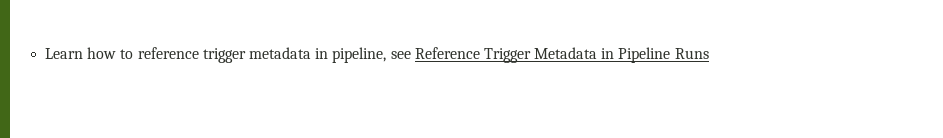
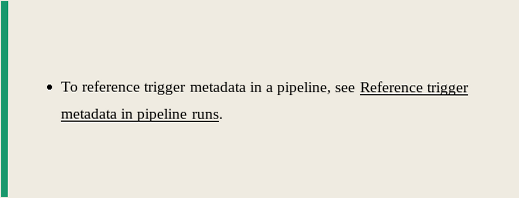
[45,47,134,59] Learn how to -> [61,81,80,92] To
(329, 53) none -> [265,85,274,93] a
[483,47,709,63] Trigger Metadata in Pipeline Runs -> [426,82,470,96] [60,108,223,122] trigger metadata in pipeline runs.

